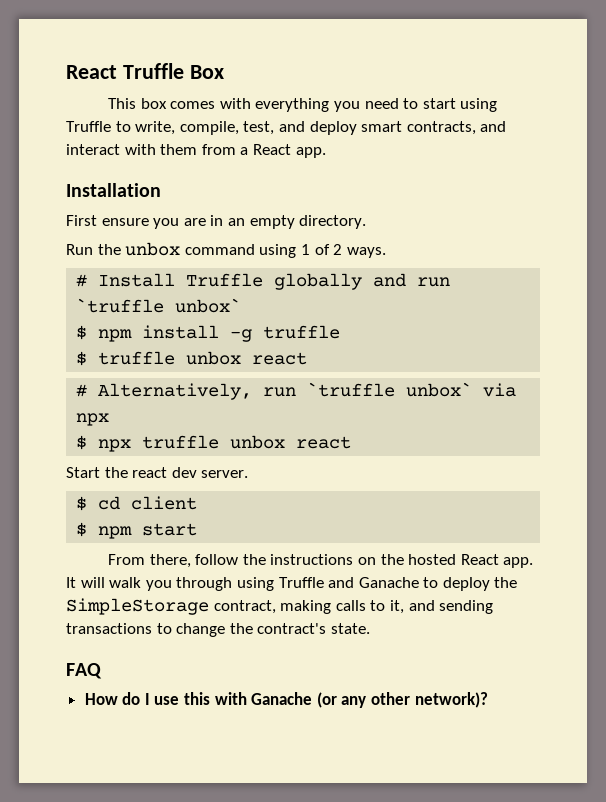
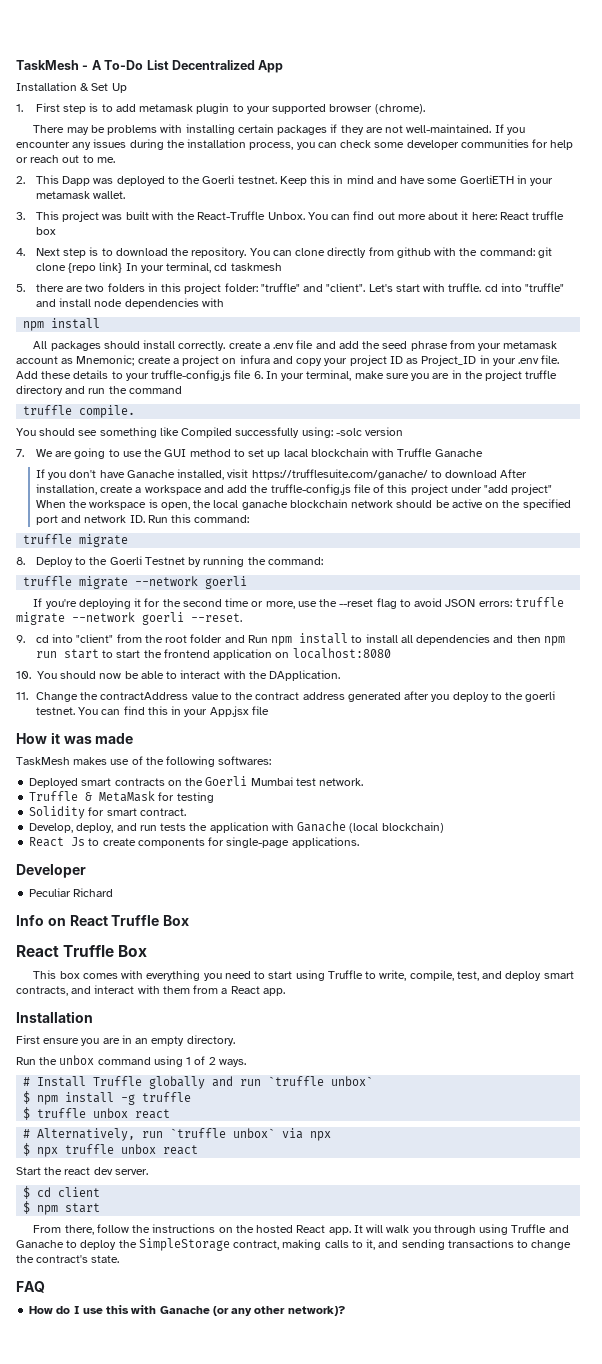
(66, 72) none -> [16,60,284,73] [16,82,127,93] [16,103,425,114] [33,124,525,135] [16,139,574,150] [16,155,115,163] [16,175,554,186] [35,191,126,199] [16,211,565,222] [35,227,56,235] [16,247,552,258] [35,262,282,273] [16,283,565,294] [35,298,224,309] [23,318,101,331] [33,340,558,351] [16,355,560,366] [16,370,558,381] [16,385,182,396] [23,405,136,418] [16,427,404,438] [16,448,483,459] [35,469,528,480] [35,484,553,495] [35,499,571,510] [35,514,250,525] [23,534,129,547] [16,556,323,567] [23,576,248,589] [33,597,564,609] [16,612,242,625] [16,633,565,646] [35,648,391,660] [16,670,341,681] [16,691,556,702] [35,706,269,717] [16,732,134,744] [16,756,272,767] [29,776,364,788] [29,791,214,803] [29,806,186,819] [29,821,444,833] [29,837,359,848] [16,864,86,878] [29,888,114,897] [16,915,190,926] TaskMesh - A To-Do List Decentralized App // Installation & Set Up // 1. First step is to add metamask plugin to your supported browser (chrome). // There may be problems with installing certain packages if they are not well-maintained. If you encounter any issues during the installation process, you can check some developer communities for help or reach out to me. // 2. This Dapp was deployed to the Goerli testnet. Keep this in mind and have some GoerliETH in your metamask wallet. // 3. This project was built with the React-Truffle Unbox. You can find out more about it here: React truffle box // 4. Next step is to download the repository. You can clone directly from github with the command: git clone {repo link} In your terminal, cd taskmesh // 5. there are two folders in this project folder: "truffle" and "client". Let's start with truffle. cd into "truffle" and install node dependencies with // npm install // All packages should install correctly. create a .env file and add the seed phrase from your metamask account as Mnemonic; create a project on infura and copy your project ID as Project_ID in your .env file. Add these details to your truffle-config.js file 6. In your terminal, make sure you are in the project truffle directory and run the command // truffle compile. // You should see something like Compiled successfully using: -solc version // 7. We are going to use the GUI method to set up lacal blockchain with Truffle Ganache // If you don't have Ganache installed, visit https://trufflesuite.com/ganache/ to download After installation, create a workspace and add the truffle-config.js file of this project under "add project" When the workspace is open, the local ganache blockchain network should be active on the specified port and network ID. Run this command: // truffle migrate // 8. Deploy to the Goerli Testnet by running the command: // truffle migrate --network goerli // If you're deploying it for the second time or more, use the --reset flag to avoid JSON errors: truffle migrate --network goerli --reset. // 9. cd into "client" from the root folder and Run npm install to install all dependencies and then npm run start to start the frontend application on localhost:8080 // 10. You should now be able to interact with the DApplication. // 11. Change the contractAddress value to the contract address generated after you deploy to the goerli testnet. You can find this in your App.jsx file // How it was made // TaskMesh makes use of the following softwares: // Deployed smart contracts on the Goerli Mumbai test network. // Truffle & MetaMask for testing // Solidity for smart contract. // Develop, deploy, and run tests the application with Ganache (local blockchain) // React Js to create components for single-page applications. // Developer // Peculiar Richard // Info on React Truffle Box //

